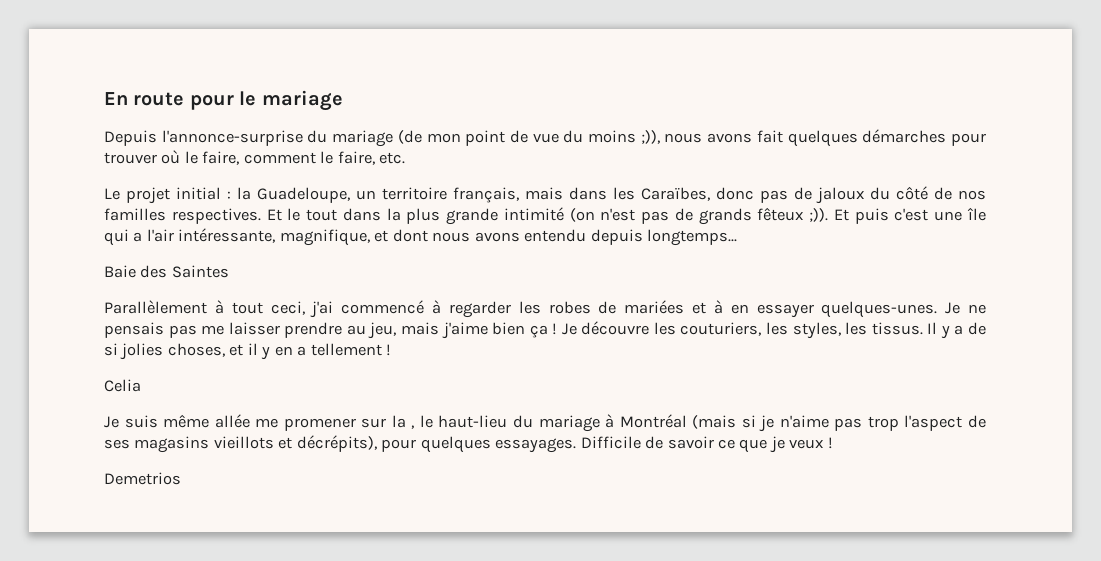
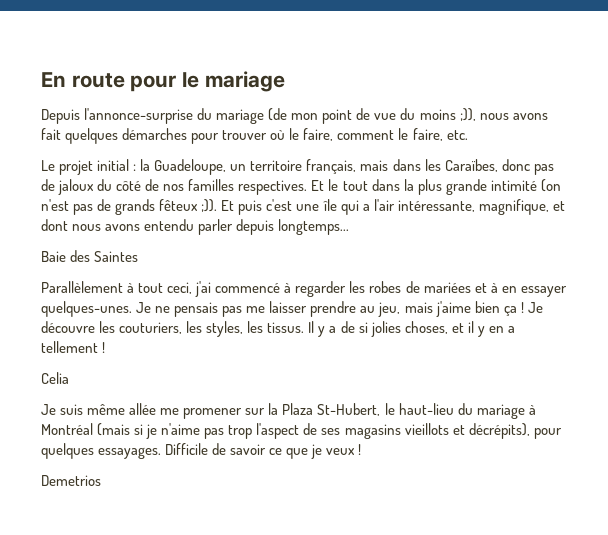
(587, 235) none -> [198,219,234,235] parler
[411,425,415,429] , -> [282,403,381,416] Plaza St-Hubert,

